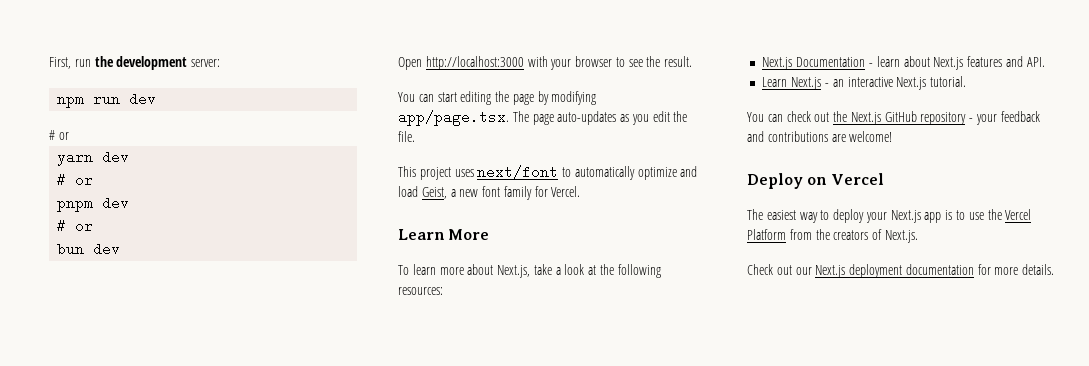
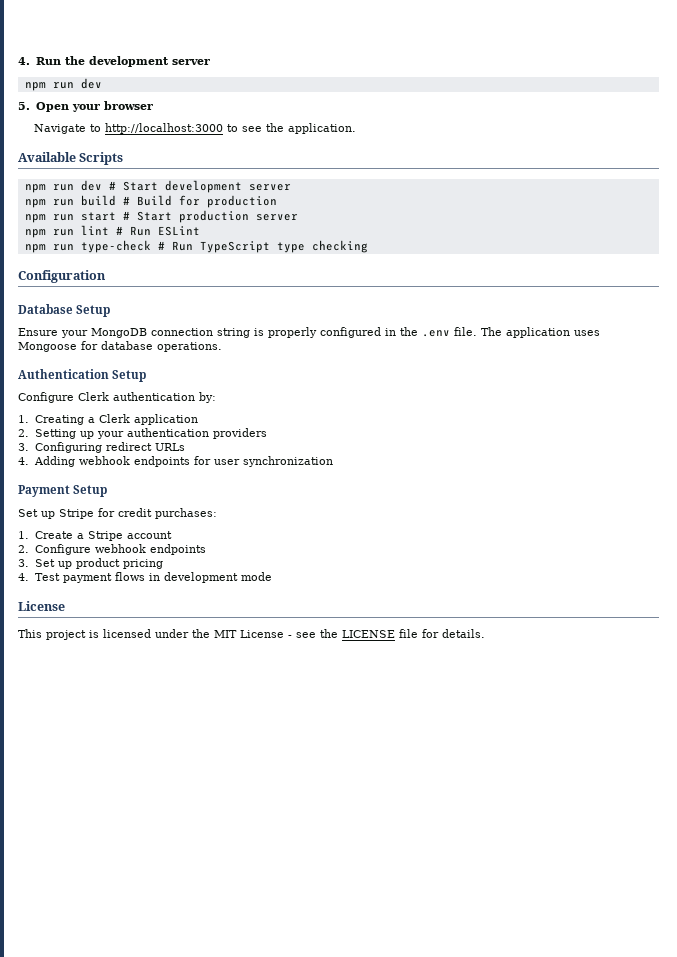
[49,57,91,69] First, run -> [18,57,61,65] 4. Run
[191,59,221,67] server: -> [171,59,210,65] server
[49,130,69,140] [57,150,130,166] [57,173,94,187] [57,196,130,212] [57,219,94,233] [57,242,121,256] [398,56,693,70] [398,91,597,105] [398,110,688,126] [398,131,415,142] [398,165,698,180] [398,186,581,200] [398,229,490,240] [398,264,661,278] [398,287,443,295] [762,56,1045,70] [762,76,967,90] [747,111,1040,125] [747,131,893,142] [747,173,884,189] [747,209,1032,223] [747,229,918,243] [747,264,1019,278] # or // yarn dev // # or // pnpm dev // # or // bun dev // Open http://localhost:3000 with your browser to see the result. // You can start editing the page by modifying app/page.tsx. The page auto-updates as you edit the file. // This project uses next/font to automatically optimize and load Geist, a new font family for Vercel. // Learn More // To learn more about Next.js, take a look at the following resources: // Next.js Documentation - learn about Next.js features and API. // Learn Next.js - an interactive Next.js tutorial. // You can check out the Next.js GitHub repository - your feedback and contributions are welcome! // Deploy on Vercel // The easiest way to deploy your Next.js app is to use the Vercel Platform from the creators of Next.js. // Check out our Next.js deployment documentation for more -> [18,101,153,112] [33,123,356,134] [18,152,124,165] [24,180,291,193] [24,195,277,208] [24,210,298,223] [24,225,200,238] [24,240,368,253] [18,270,106,283] [18,304,111,317] [18,327,600,338] [18,341,222,352] [18,369,147,382] [18,392,216,403] [18,414,198,425] [18,428,267,439] [18,442,185,453] [18,456,333,467] [18,485,108,497] [18,508,217,519] [18,531,172,541] [18,544,206,555] [18,558,163,569] [18,572,272,583] [18,601,65,611] [18,629,439,640] 5. Open your browser // Navigate to http://localhost:3000 to see the application. // Available Scripts // npm run dev # Start development server // npm run build # Build for production // npm run start # Start production server // npm run lint # Run ESLint // npm run type-check # Run TypeScript type checking // Configuration // Database Setup // Ensure your MongoDB connection string is properly configured in the .env file. The application uses Mongoose for database operations. // Authentication Setup // Configure Clerk authentication by: // 1. Creating a Clerk application // 2. Setting up your authentication providers // 3. Configuring redirect URLs // 4. Adding webhook endpoints for user synchronization // Payment Setup // Set up Stripe for credit purchases: // 1. Create a Stripe account // 2. Configure webhook endpoints // 3. Set up product pricing // 4. Test payment flows in development mode // License // This project is licensed under the MIT License - see the LICENSE file for

